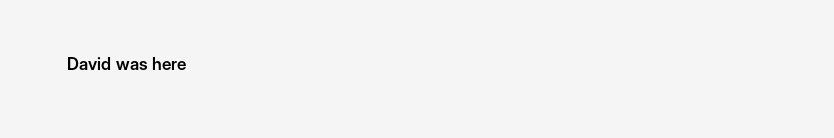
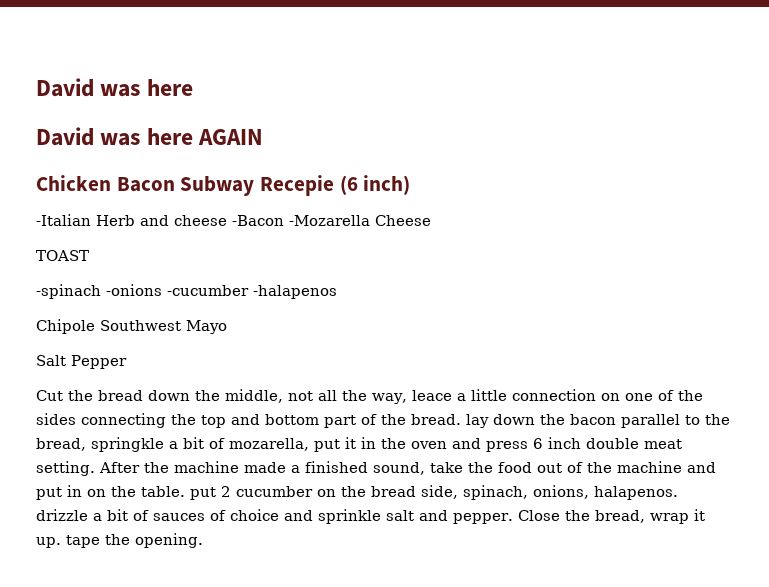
[67,57,187,70] David was here -> [36,78,193,97] [36,127,264,146] [36,175,411,196] [36,214,431,226] [36,250,89,261] [36,284,337,299] [36,319,227,334] [36,355,127,369] [36,389,703,404] [36,413,730,428] [36,437,682,452] [36,461,716,476] [36,485,678,500] [36,509,705,524] [36,533,203,548] David was here // David was here AGAIN // Chicken Bacon Subway Recepie (6 inch) // -Italian Herb and cheese -Bacon -Mozarella Cheese // TOAST // -spinach -onions -cucumber -halapenos // Chipole Southwest Mayo // Salt Pepper // Cut the bread down the middle, not all the way, leace a little connection on one of the sides connecting the top and bottom part of the bread. lay down the bacon parallel to the bread, springkle a bit of mozarella, put it in the oven and press 6 inch double meat setting. After the machine made a finished sound, take the food out of the machine and put in on the table. put 2 cucumber on the bread side, spinach, onions, halapenos. drizzle a bit of sauces of choice and sprinkle salt and pepper. Close the bread, wrap it up. tape the opening.

